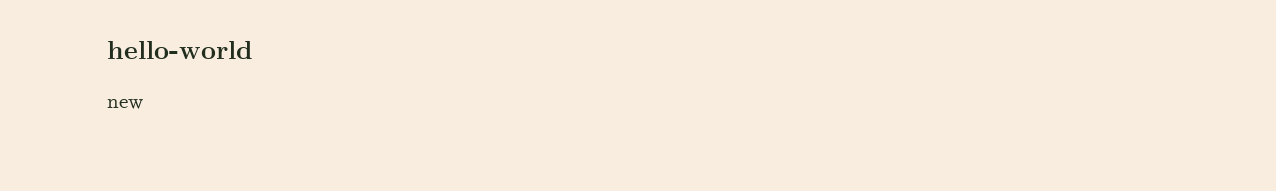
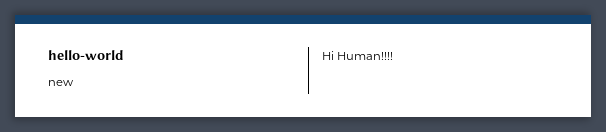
(143, 104) none -> [322,51,394,60] // Hi Human!!!!

